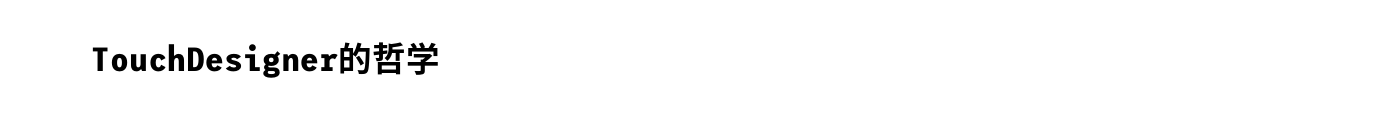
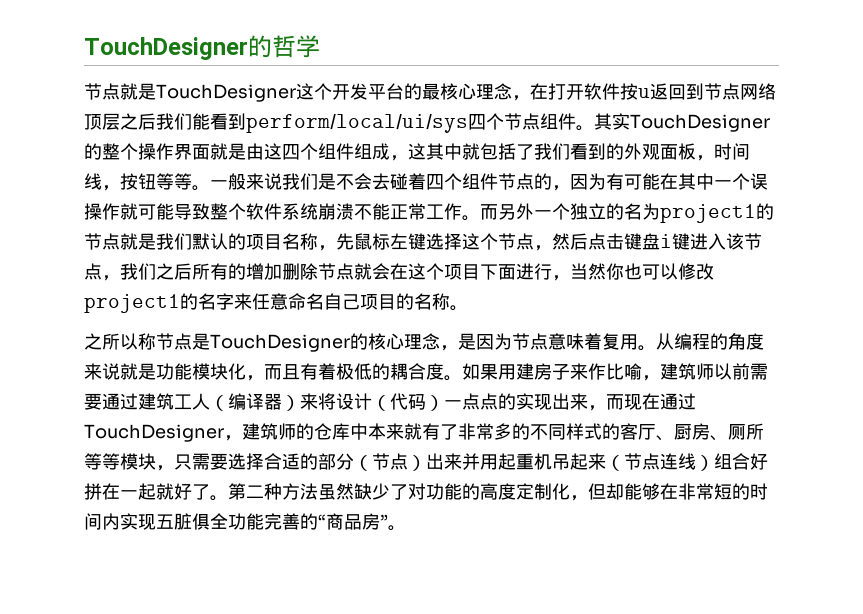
(440, 58) none -> [84,83,776,102] [84,113,770,133] [84,143,750,161] [84,173,768,191] [84,203,774,223] [84,233,762,251] [84,263,714,281] [84,293,468,313] [84,333,764,352] [84,363,768,381] [84,393,696,411] [84,423,764,442] [84,453,768,471] [84,483,768,501] [84,513,406,531] // 节点就是TouchDesigner这个开发平台的最核心理念，在打开软件按u返回到节点网络顶层之后我们能看到perform/local/ui/sys四个节点组件。其实TouchDesigner的整个操作界面就是由这四个组件组成，这其中就包括了我们看到的外观面板，时间线，按钮等等。一般来说我们是不会去碰着四个组件节点的，因为有可能在其中一个误操作就可能导致整个软件系统崩溃不能正常工作。而另外一个独立的名为project1的节点就是我们默认的项目名称，先鼠标左键选择这个节点，然后点击键盘i键进入该节点，我们之后所有的增加删除节点就会在这个项目下面进行，当然你也可以修改project1的名字来任意命名自己项目的名称。 // 之所以称节点是TouchDesigner的核心理念，是因为节点意味着复用。从编程的角度来说就是功能模块化，而且有着极低的耦合度。如果用建房子来作比喻，建筑师以前需要通过建筑工人（编译器）来将设计（代码）一点点的实现出来，而现在通过TouchDesigner，建筑师的仓库中本来就有了非常多的不同样式的客厅、厨房、厕所等等模块，只需要选择合适的部分（节点）出来并用起重机吊起来（节点连线）组合好拼在一起就好了。第二种方法虽然缺少了对功能的高度定制化，但却能够在非常短的时间内实现五脏俱全功能完善的“商品房”。

